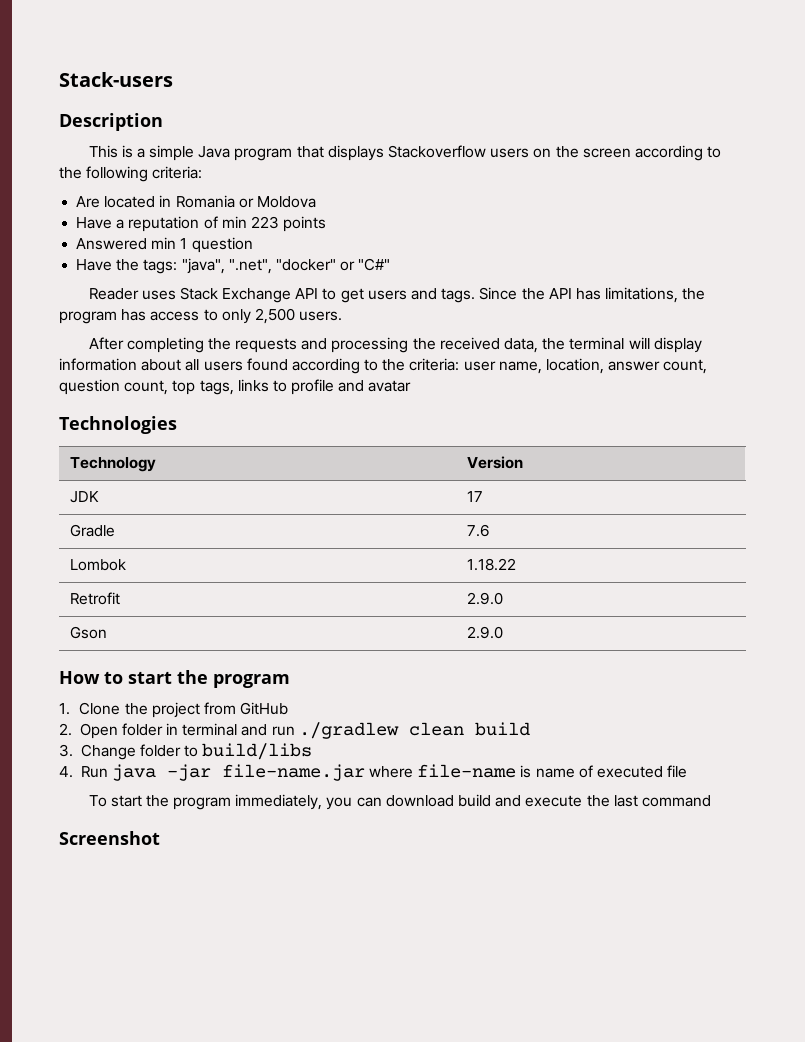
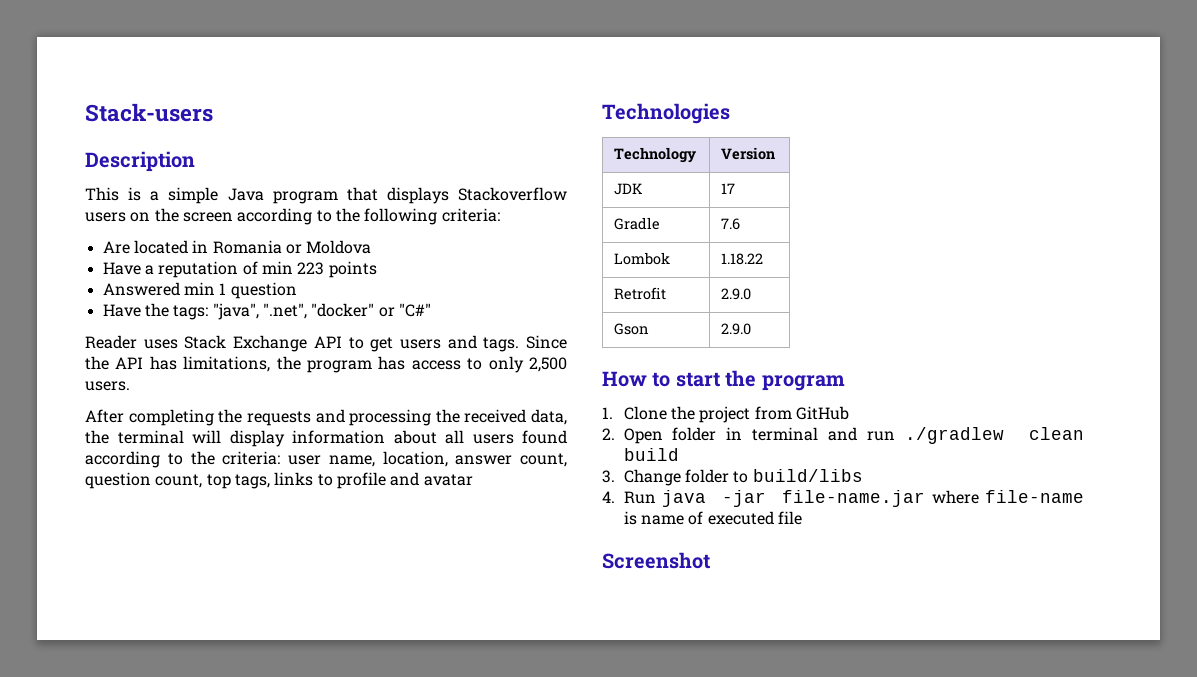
[88,794,711,810] // To start the program immediately, you can download build and execute the last command -> (802, 518) none

